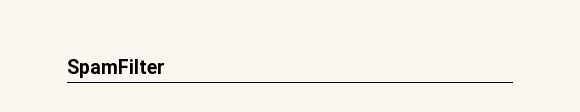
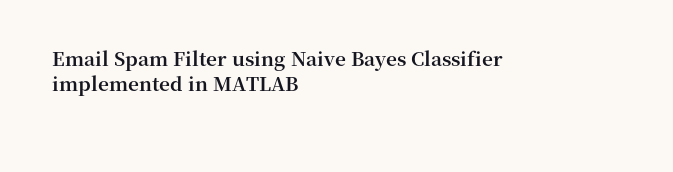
[67,59,165,78] SpamFilter -> [52,50,503,71] [52,75,299,96] Email Spam Filter using Naive Bayes Classifier implemented in MATLAB

